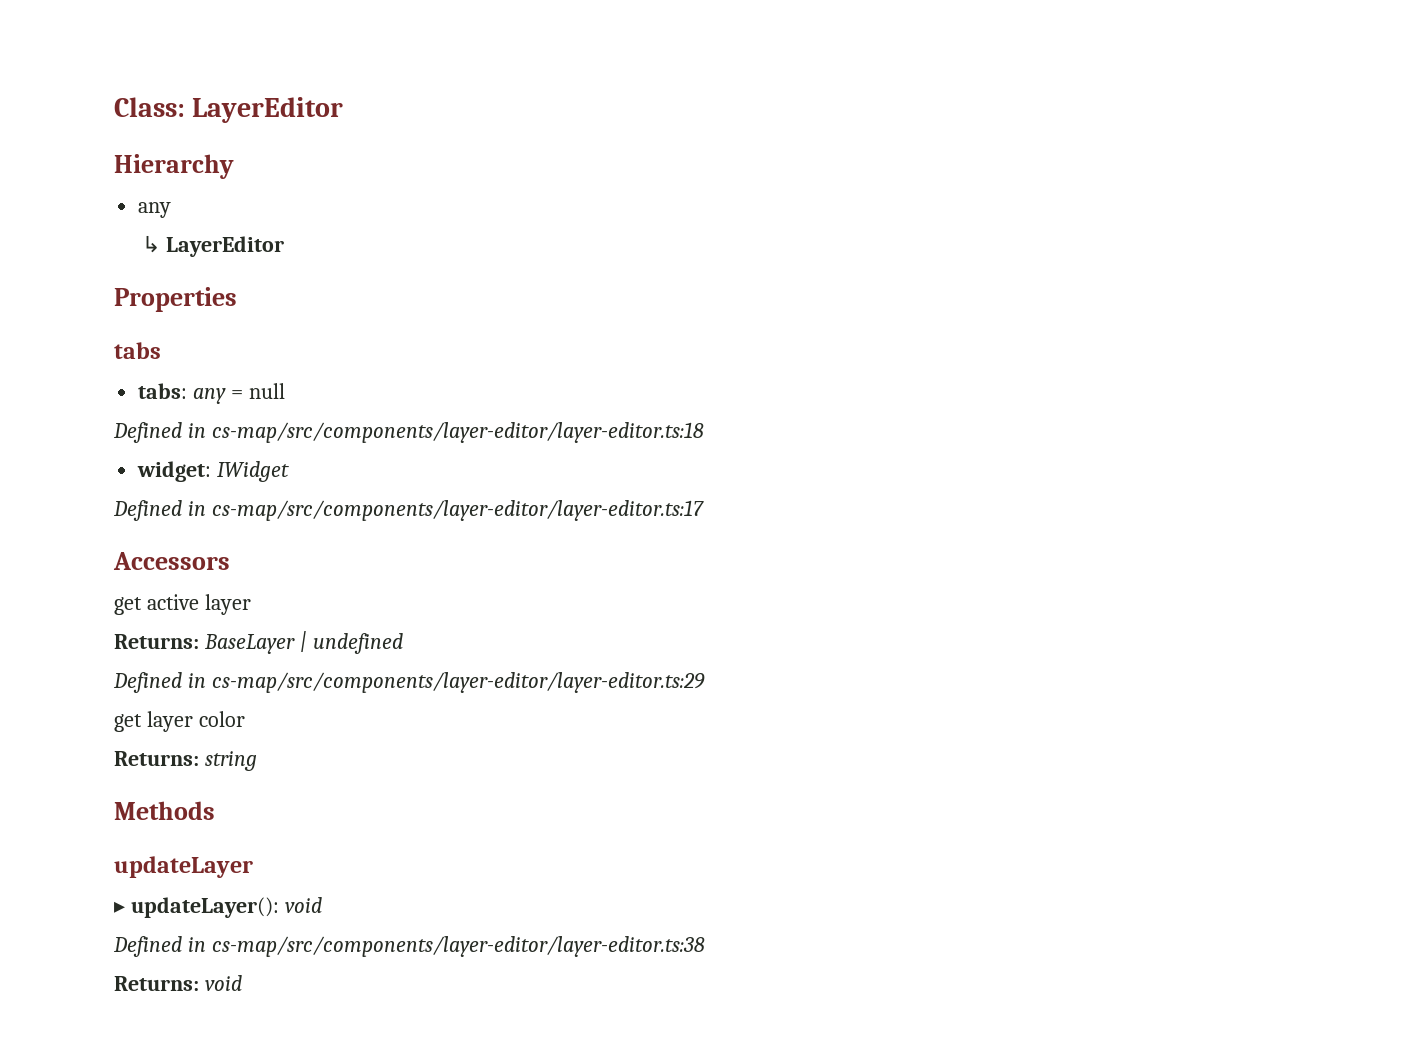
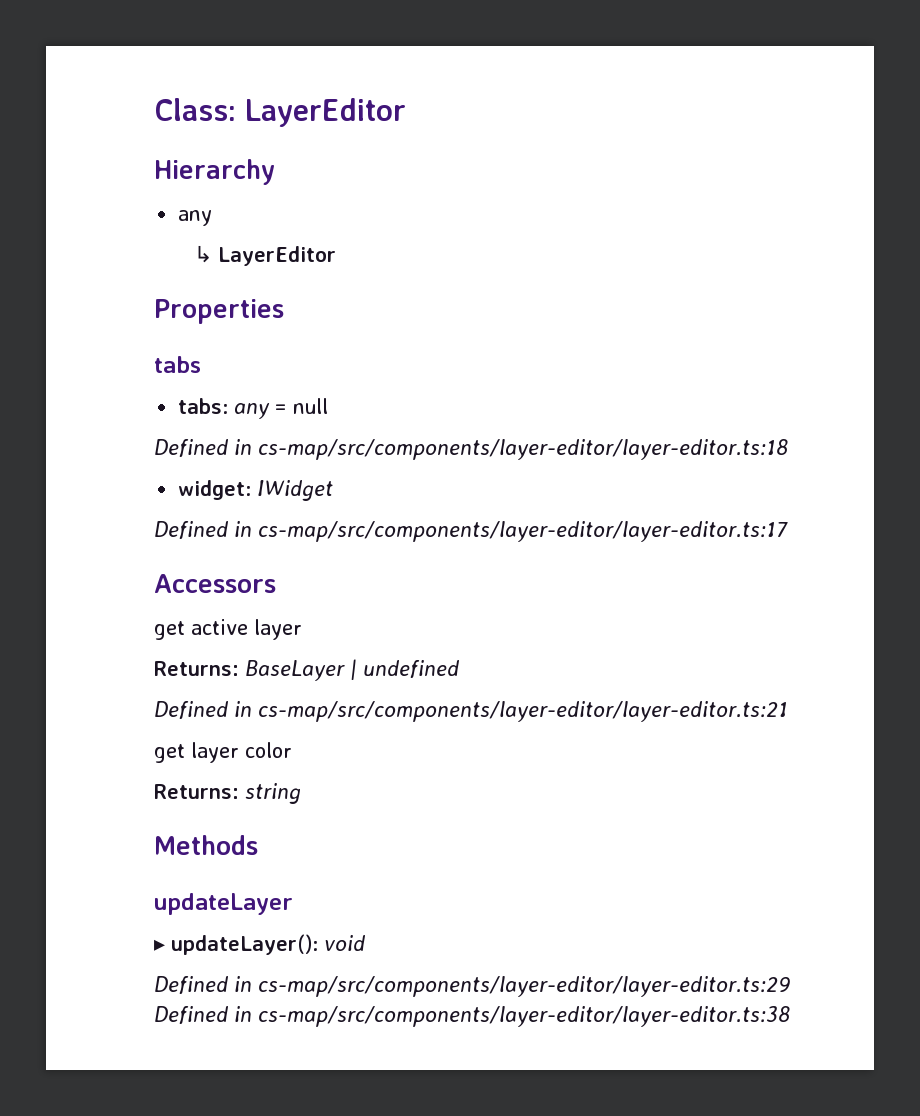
[211,672,705,693] cs-map/src/components/layer-editor/layer-editor.ts:29 -> [258,701,788,722] cs-map/src/components/layer-editor/layer-editor.ts:21
(206, 944) none -> [258,976,790,997] [154,1006,252,1024] cs-map/src/components/layer-editor/layer-editor.ts:29 Defined in
[114,975,242,991] // Returns: void -> (790, 1016) none

